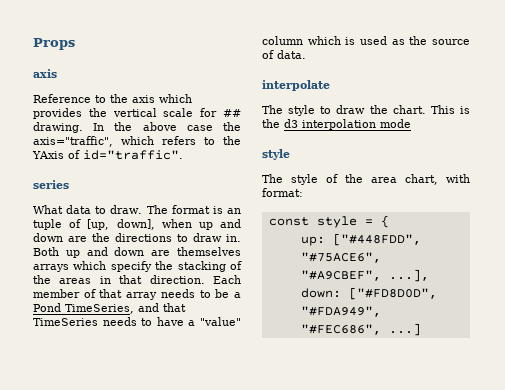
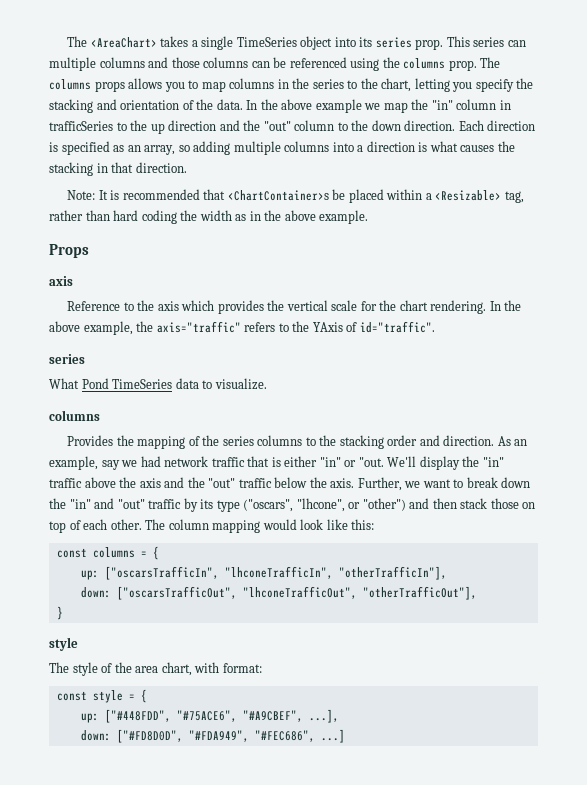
(33, 44) none -> [67,36,526,50] [49,57,501,71] [49,78,534,92] [49,99,511,113] [49,120,536,134] [49,141,515,155] [49,162,187,176] [67,189,524,203] [49,210,369,224] The <AreaChart> takes a single TimeSeries object into its series prop. This series can multiple columns and those columns can be referenced using the columns prop. The columns props allows you to map columns in the series to the chart, letting you specify the stacking and orientation of the data. In the above example we map the "in" column in trafficSeries to the up direction and the "out" column to the down direction. Each direction is specified as an array, so adding multiple columns into a direction is what causes the stacking in that direction. // Note: It is recommended that <ChartContainer>s be placed within a <Resizable> tag, rather than hard coding the width as in the above example. //
[223,109,242,117] [33,122,241,133] [33,136,154,147] ## drawing. In the above case the axis="traffic", which -> [379,300,522,314] [49,321,241,335] the chart rendering. In the above example, the axis="traffic"
[66,205,241,214] [33,219,241,230] [33,233,241,242] [33,247,241,258] [33,261,243,272] [33,275,242,284] [33,289,241,300] [33,303,186,314] [33,317,241,326] [262,36,470,45] [262,50,306,59] [262,80,330,91] [262,105,470,116] [262,119,411,130] data to draw. The format is an tuple of [up, down], when up and down are the directions to draw in. Both up and down are themselves arrays which specify the stacking of the areas in that direction. Each member of that array needs to be a Pond TimeSeries, and that TimeSeries needs to have a "value" column which is used as the source of data. // interpolate // The style to draw the chart. This is the d3 interpolation mode -> [81,378,267,390] [49,410,100,421] [67,435,528,449] [49,456,504,470] [49,477,531,491] [49,498,536,512] [49,519,375,533] [56,546,159,560] [80,566,447,580] [80,586,477,600] [56,606,63,620] Pond TimeSeries data to visualize. // columns // Provides the mapping of the series columns to the stacking order and direction. As an example, say we had network traffic that is either "in" or "out. We'll display the "in" traffic above the axis and the "out" traffic below the axis. Further, we want to break down the "in" and "out" traffic by its type ("oscars", "lhcone", or "other") and then stack those on top of each other. The column mapping would look like this: // const columns = { // up: ["oscarsTrafficIn", "lhconeTrafficIn", "otherTrafficIn"], // down: ["oscarsTrafficOut", "lhconeTrafficOut", "otherTrafficOut"], // }

